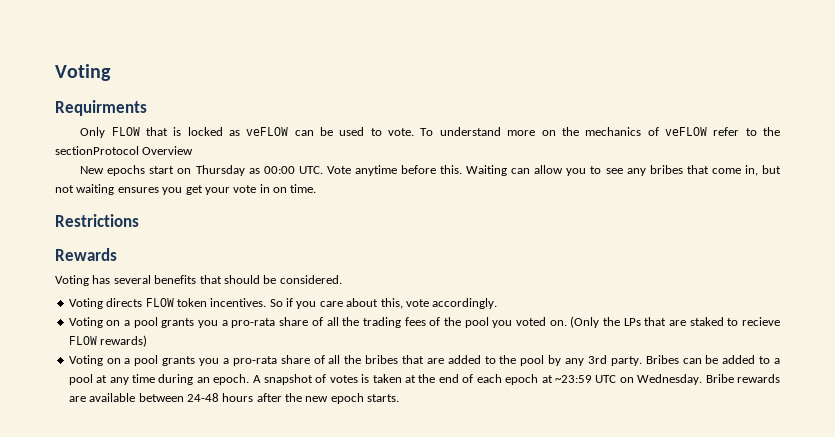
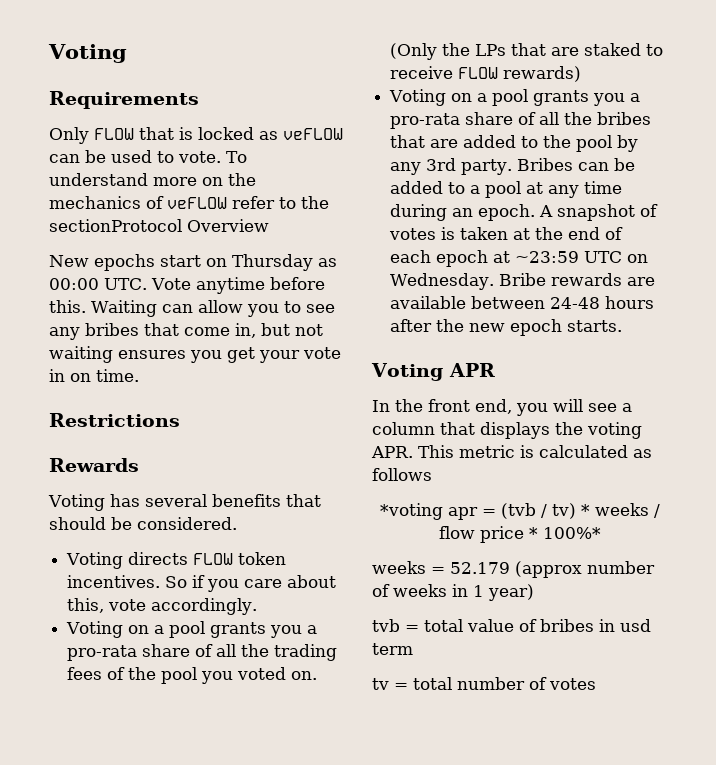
[55,100,147,116] Requirments -> [49,91,199,109] Requirements
[742,317,781,326] recieve -> [390,66,454,79] receive
(400, 398) none -> [371,363,495,381] [372,399,632,416] [372,422,642,439] [371,445,652,458] [372,468,432,481] [379,503,660,520] [438,526,601,543] [372,561,655,578] [372,584,534,601] [372,619,651,632] [372,643,413,655] [372,677,596,690] // Voting APR // In the front end, you will see a column that displays the voting APR. This metric is calculated as follows // *voting apr = (tvb / tv) * weeks / flow price * 100%* // weeks = 52.179 (approx number of weeks in 1 year) // tvb = total value of bribes in usd term // tv = total number of votes

